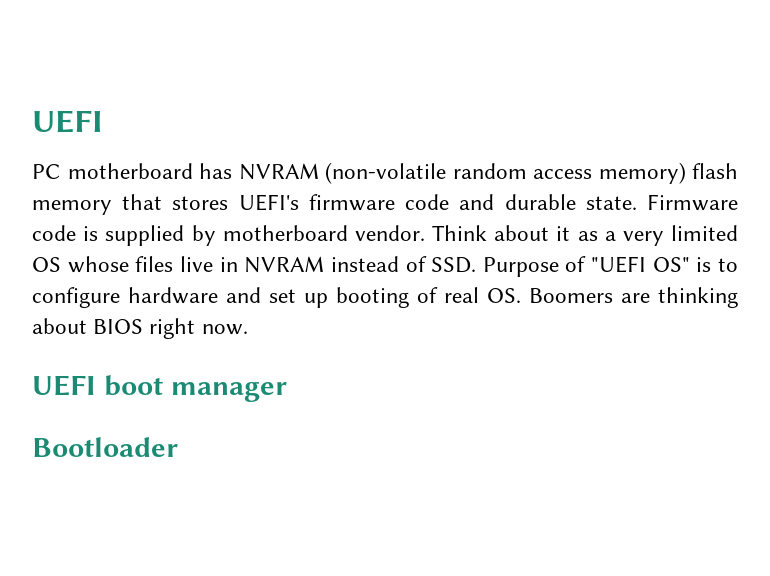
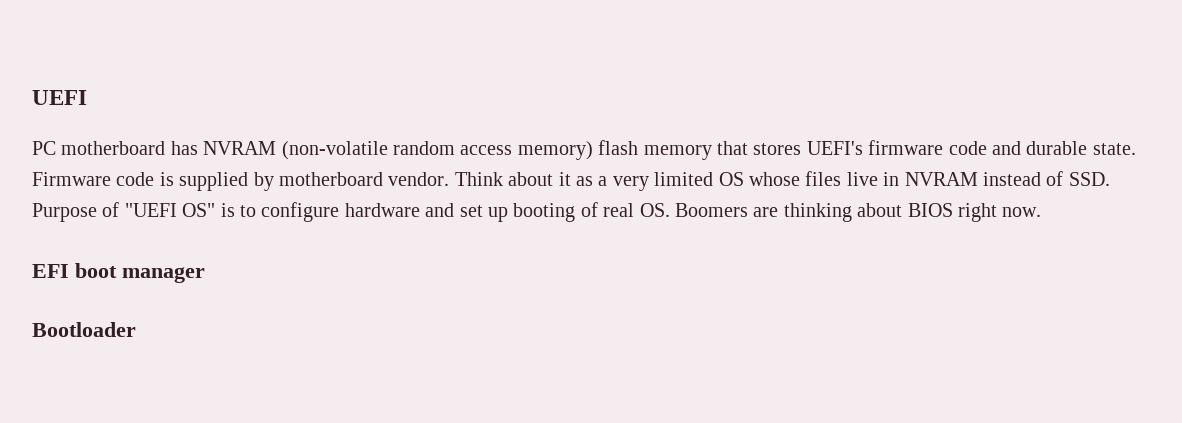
[32,375,96,396] UEFI -> [32,264,69,278] EFI

